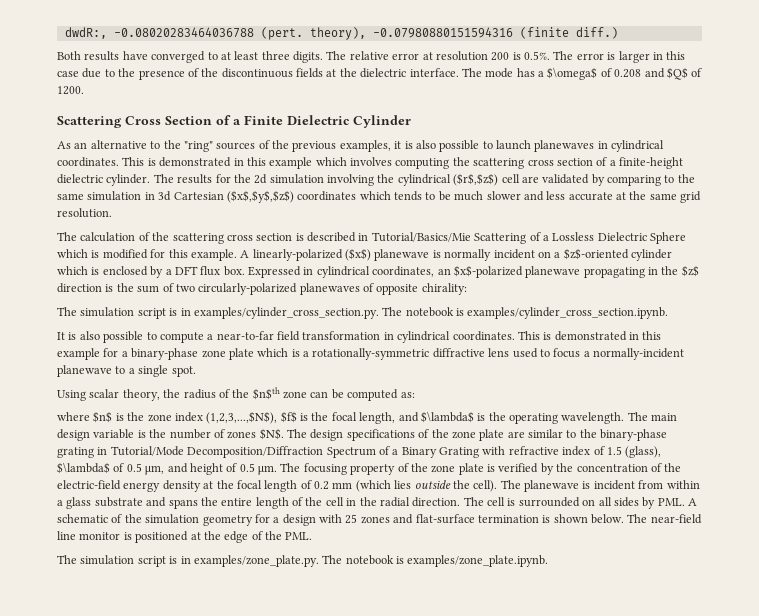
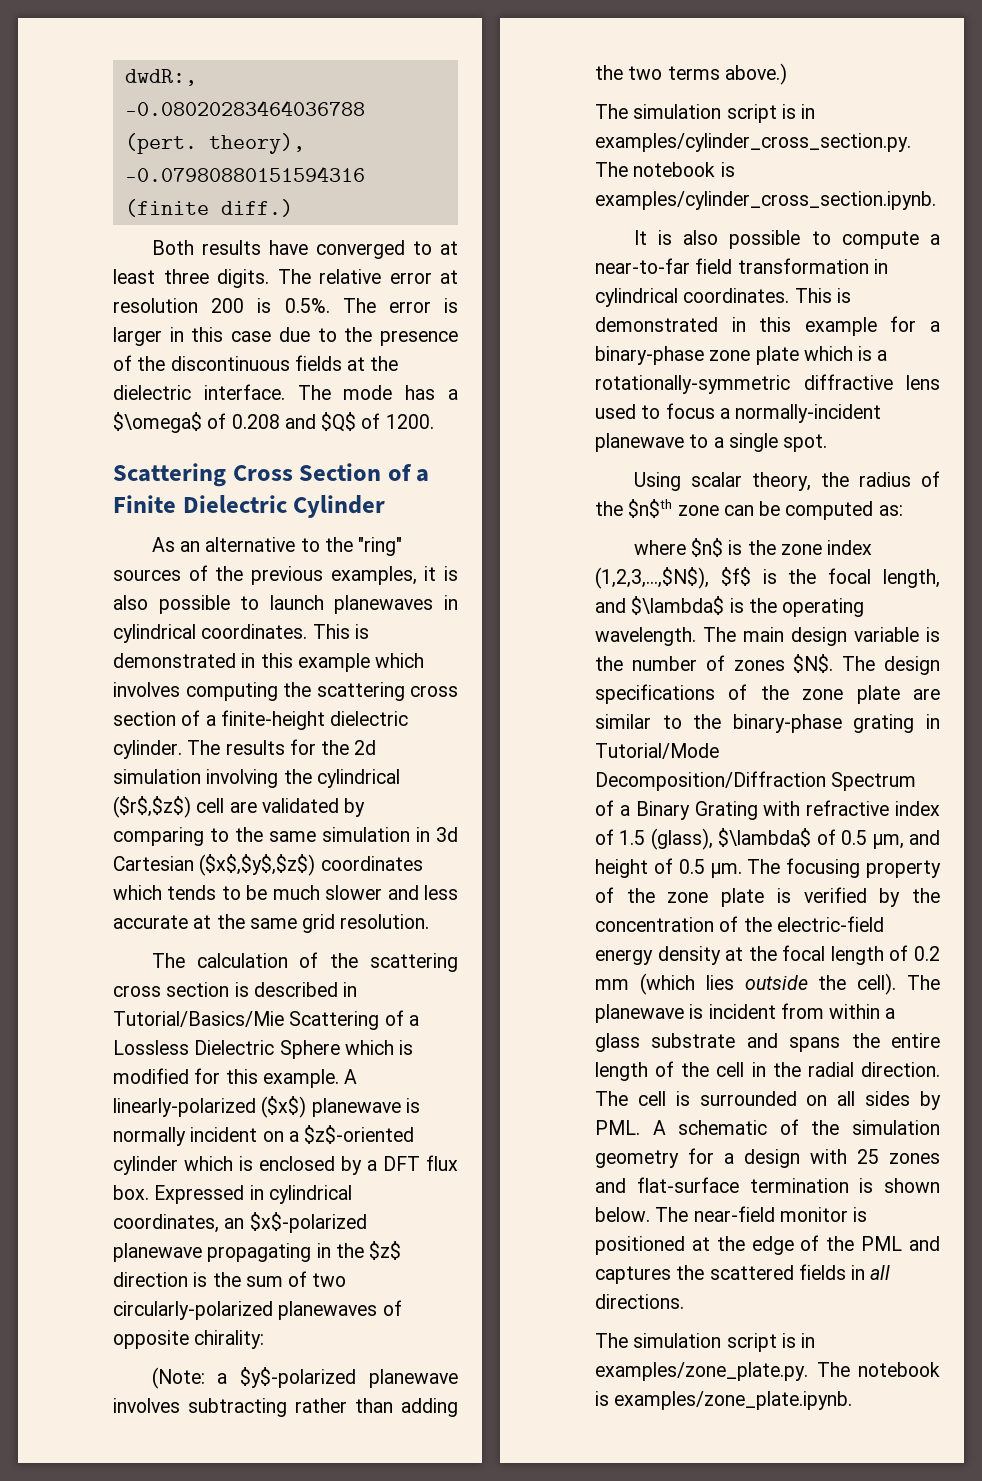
(467, 289) none -> [151,1367,458,1389] [113,1398,458,1417] [595,63,787,85] // (Note: a $y$-polarized planewave involves subtracting rather than adding the two terms above.)
[57,531,76,540] line -> (775, 1214) none
[285,532,313,540] PML. -> [861,1236,940,1251] [595,1264,891,1284] [595,1294,684,1309] PML and captures the scattered fields in all directions.

